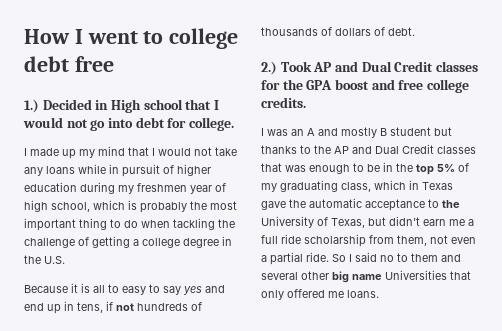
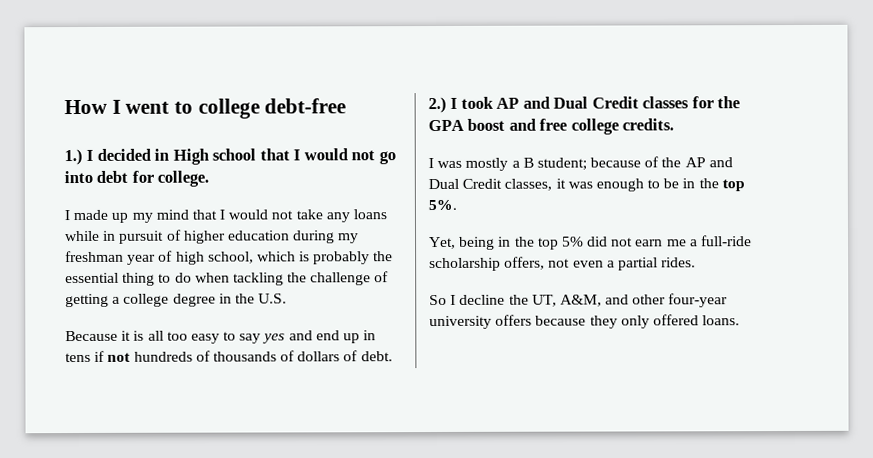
[24,56,114,72] debt free -> [264,98,347,114] debt-free
[42,99,92,110] Decided -> [86,148,151,161] I decided
[137,183,187,192] freshmen -> [65,250,124,263] freshman
[210,201,237,210] [24,218,76,231] most important -> [65,272,119,284] essential
[108,284,119,293] to -> [166,331,188,341] too
[77,302,103,313] tens, -> [65,352,91,363] tens
[280,61,312,72] Took -> [450,96,494,109] I took
[291,127,452,138] [261,145,311,154] an A and mostly B student but thanks to -> [465,156,660,171] mostly a B student; because of
[437,146,476,154] [261,163,282,172] classes that -> [504,178,566,191] classes, it
[437,163,469,172] [261,180,453,192] [261,198,460,211] [261,216,474,228] [261,234,427,247] 5% of my graduating class, which in Texas gave the automatic acceptance to the University of Texas, but didn't earn me a full ride scholarship from them, -> [428,199,457,211] [429,235,753,250] [429,256,546,272] 5%. // Yet, being in the top 5% did not earn me a full-ride scholarship offers,
[306,252,329,262] ride. -> [661,257,697,268] rides. //
[355,252,461,262] [261,270,471,283] said no to them and several other big name Universities that -> [459,293,729,308] [429,314,618,330] decline the UT, A&M, and other four-year university offers because they
[328,291,344,298] me -> (699, 320) none

